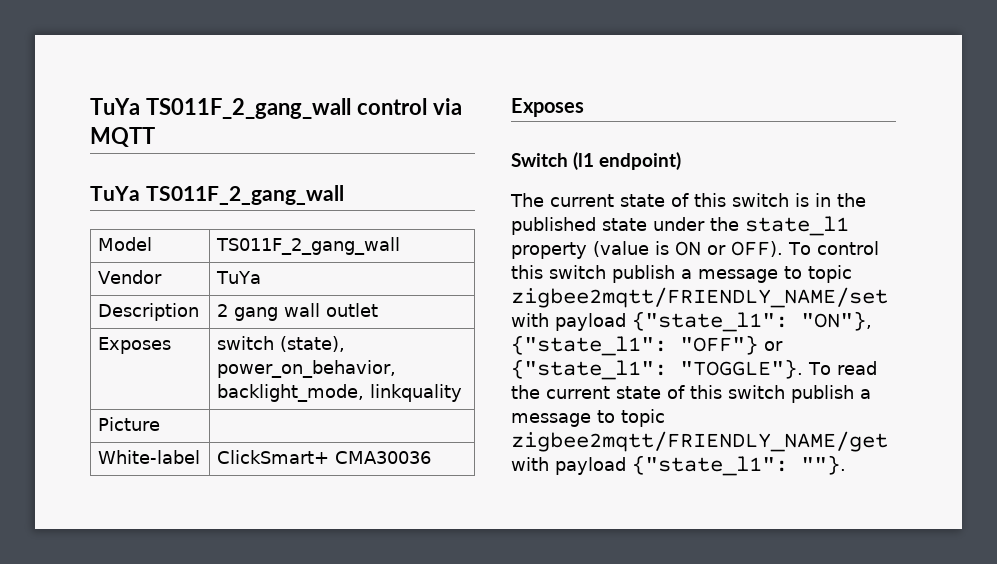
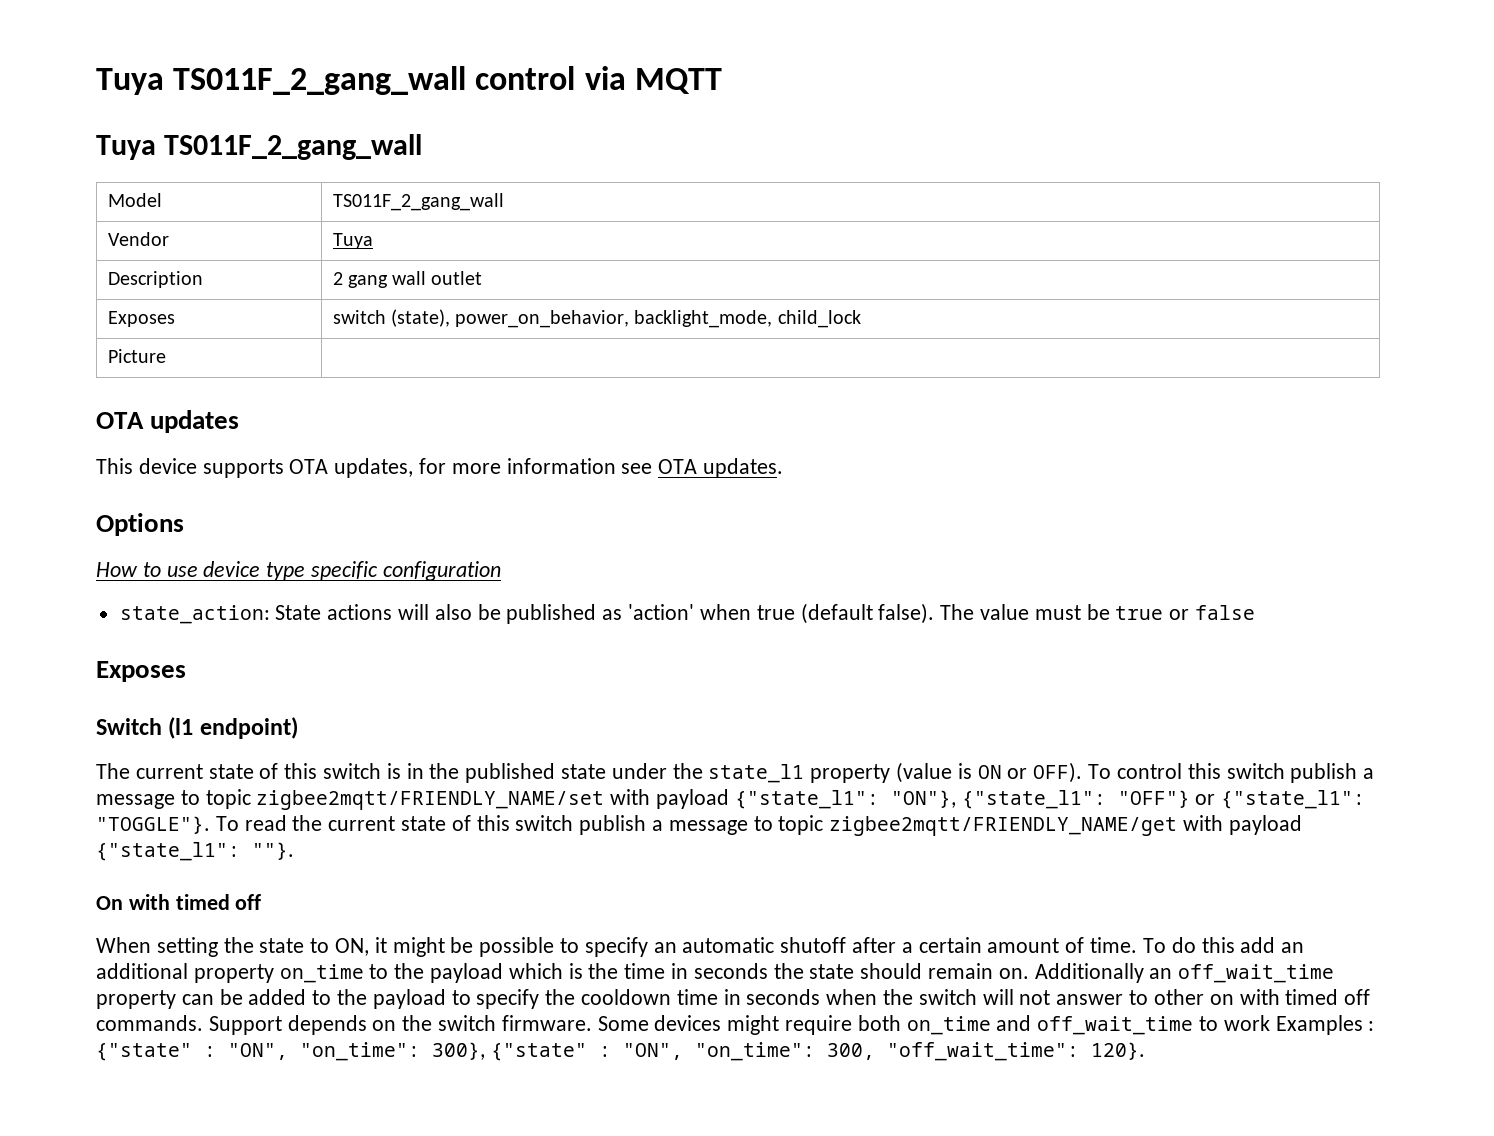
[90,98,140,115] TuYa -> [96,68,164,95] Tuya
[90,186,140,201] TuYa -> [96,135,156,160] Tuya
[216,271,262,284] TuYa -> [332,233,373,249] Tuya
[370,384,463,402] linkquality -> [777,310,861,328] child_lock
[98,450,201,464] [217,450,432,464] // White-label | ClickSmart+ CMA30036 -> [96,410,240,433] [96,458,784,478] [96,513,184,536] [96,561,501,581] [119,603,1255,624] // OTA updates // This device supports OTA updates, for more information see OTA updates. // Options // How to use device type specific configuration // state_action: State actions will also be published as 'action' when true (default false). The value must be true or false
(846, 465) none -> [96,894,262,910] [96,937,1305,957] [96,963,1335,983] [96,989,1371,1009] [96,1015,1375,1035] [96,1042,1145,1061] // On with timed off // When setting the state to ON, it might be possible to specify an automatic shutoff after a certain amount of time. To do this add an additional property on_time to the payload which is the time in seconds the state should remain on. Additionally an off_wait_time property can be added to the payload to specify the cooldown time in seconds when the switch will not answer to other on with timed off commands. Support depends on the switch firmware. Some devices might require both on_time and off_wait_time to work Examples : {"state" : "ON", "on_time": 300}, {"state" : "ON", "on_time": 300, "off_wait_time": 120}.

